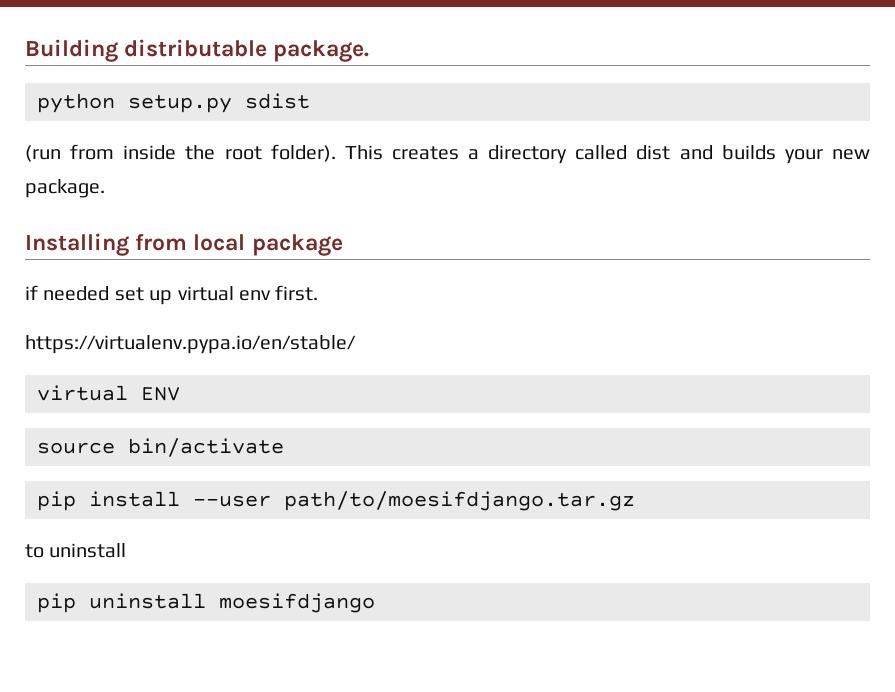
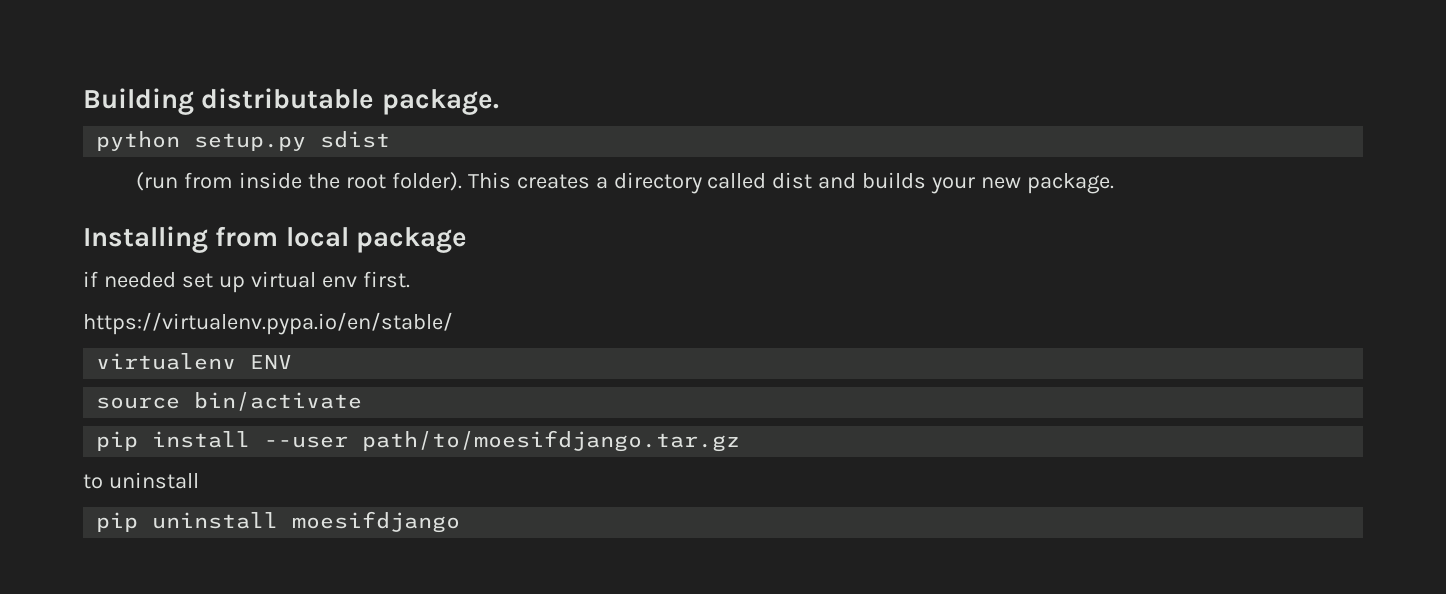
[37,385,128,401] virtual -> [96,353,237,370] virtualenv

